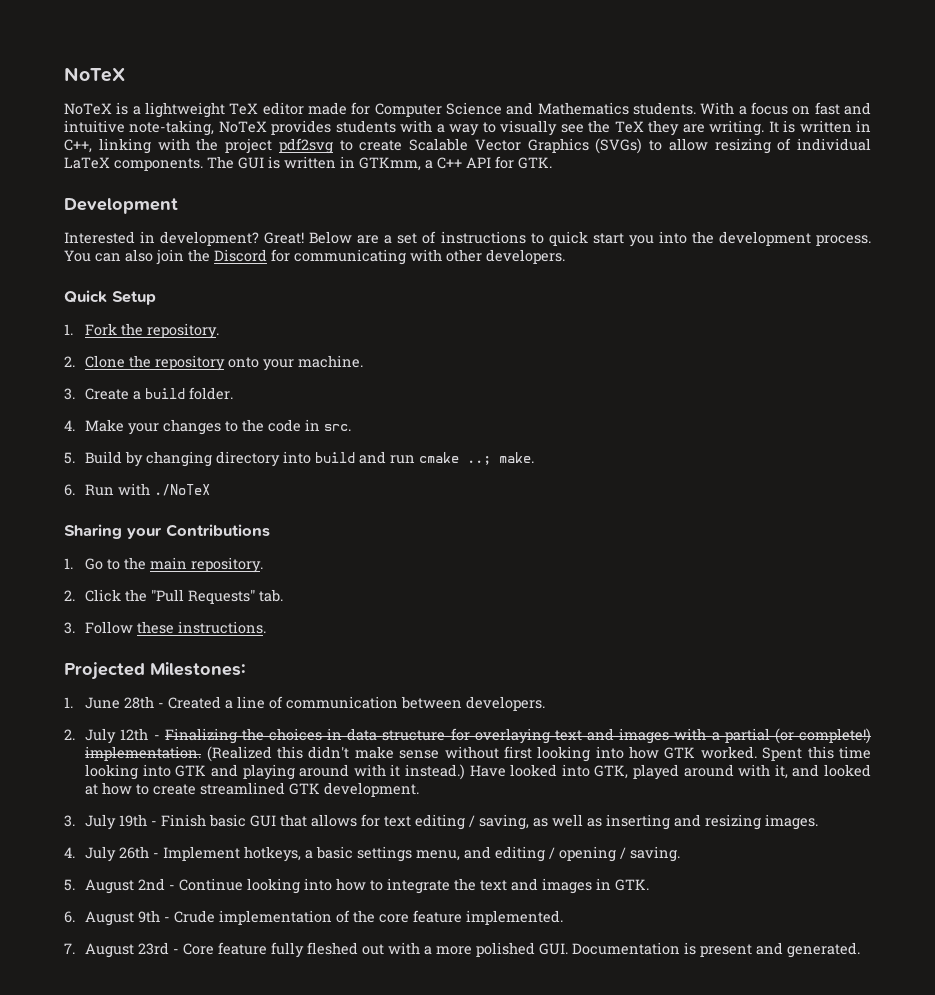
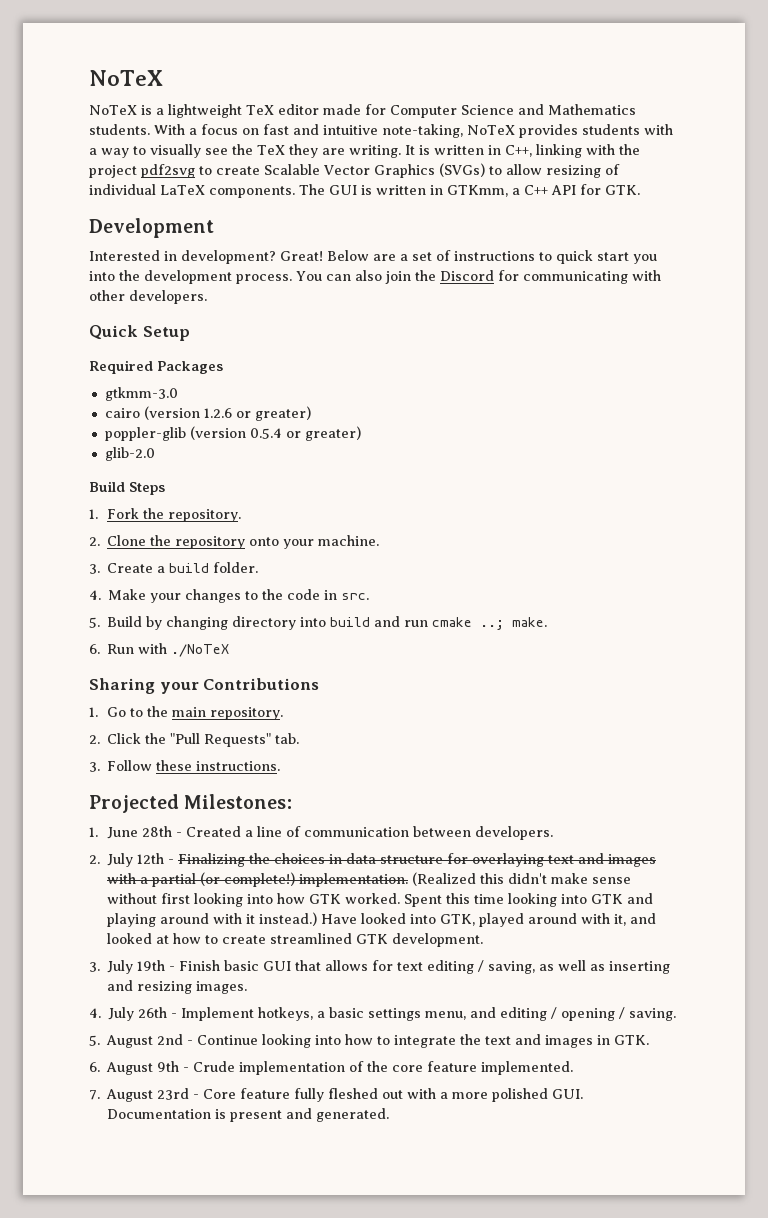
(156, 298) none -> [89,360,223,374] [104,387,178,401] [104,406,311,421] [104,426,361,441] [104,447,155,461] [89,481,165,495] // Required Packages // gtkmm-3.0 // cairo (version 1.2.6 or greater) // poppler-glib (version 0.5.4 or greater) // glib-2.0 // Build Steps

